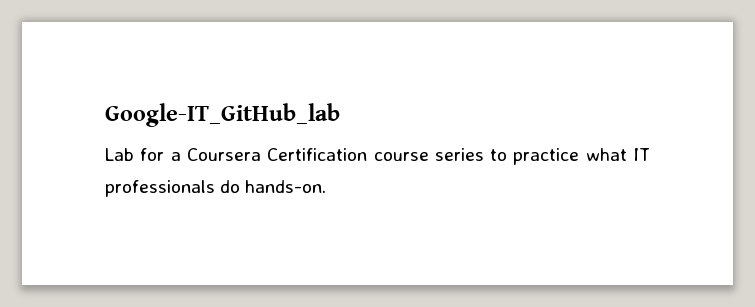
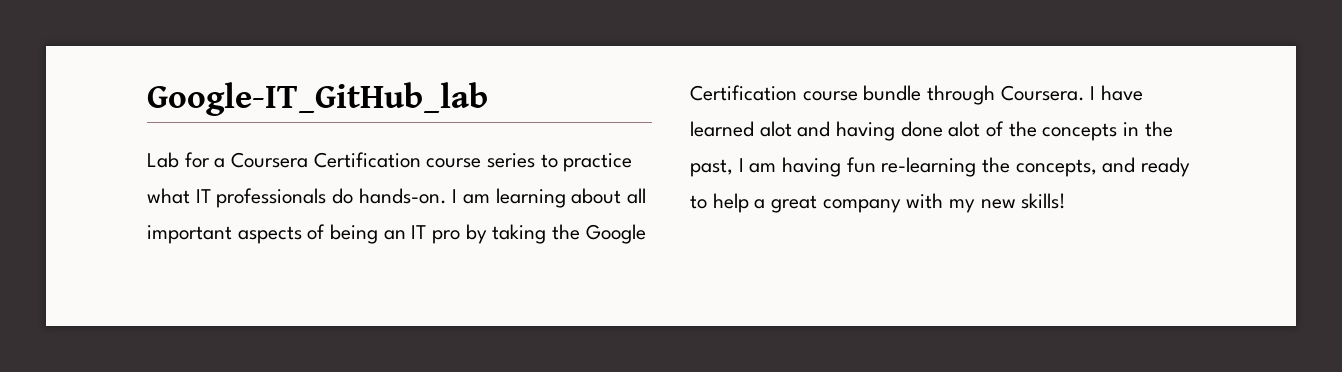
(327, 186) none -> [452,188,647,208] [147,224,646,244] [690,85,1144,105] [690,121,1173,141] [690,157,1191,177] [690,193,1067,213] I am learning about all important aspects of being an IT pro by taking the Google Certification course bundle through Coursera. I have learned alot and having done alot of the concepts in the past, I am having fun re-learning the concepts, and ready to help a great company with my new skills!

